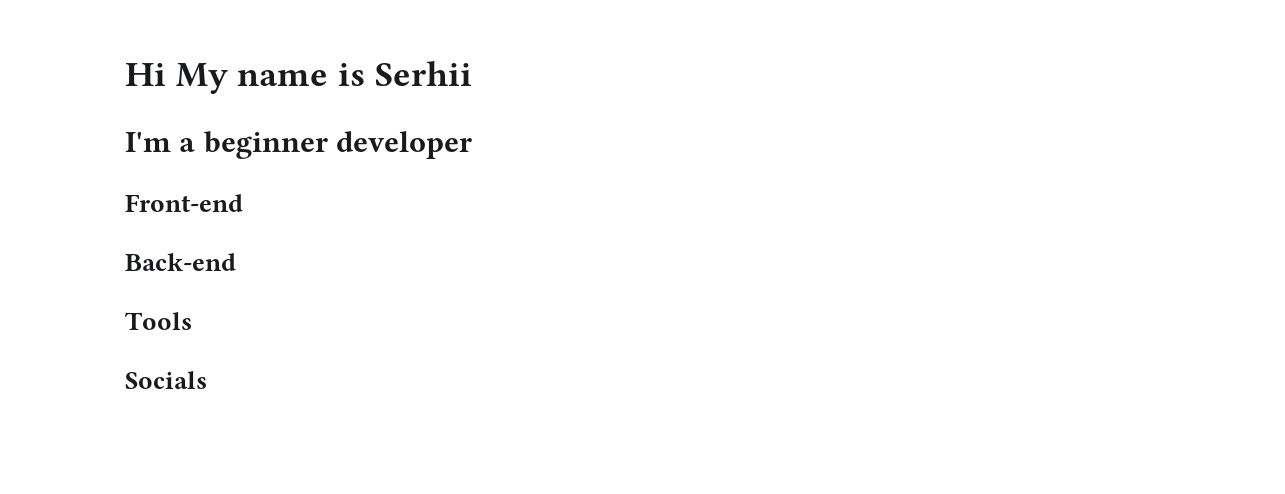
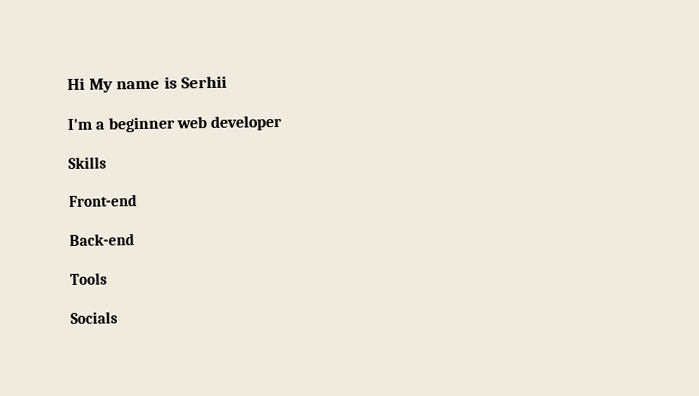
(328, 145) none -> [175,116,207,129] web
(473, 145) none -> [68,156,107,170] // Skills

